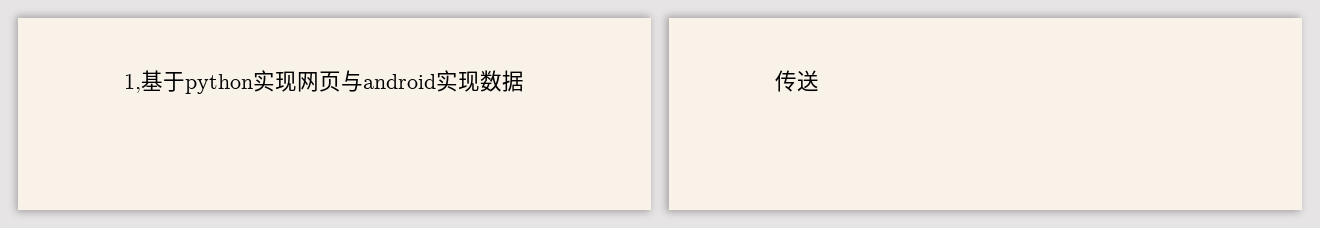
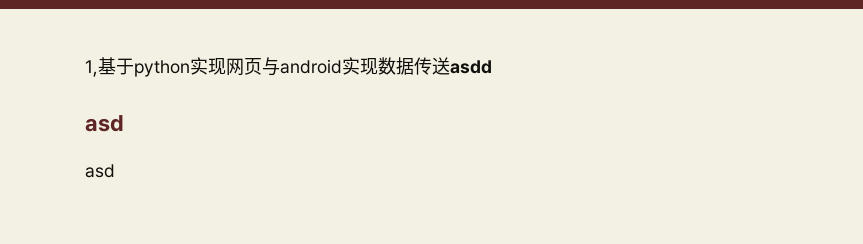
(819, 81) none -> [450,60,492,74] [85,115,124,132] [85,164,115,178] asdd // asd // asd

